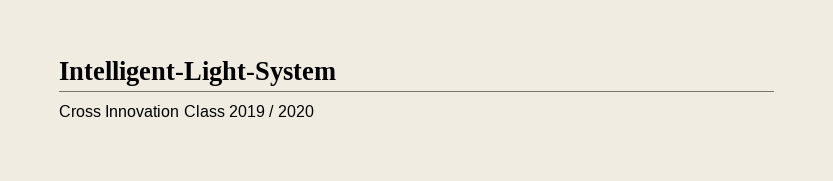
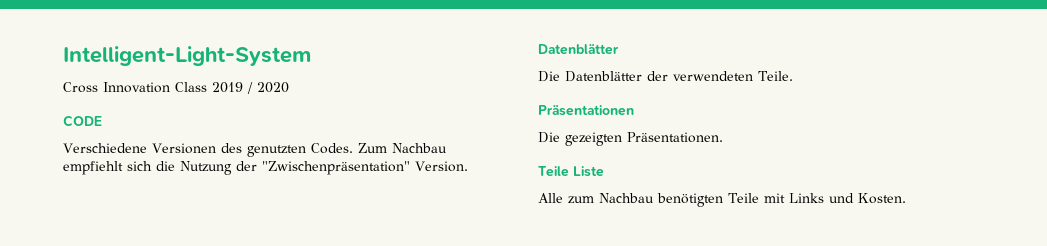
(314, 111) none -> [63,115,102,127] [63,143,447,157] [63,161,468,175] [538,44,619,55] [538,71,793,82] [538,105,634,116] [538,132,723,146] [538,166,604,177] [538,193,906,207] // CODE // Verschiedene Versionen des genutzten Codes. Zum Nachbau empfiehlt sich die Nutzung der "Zwischenpräsentation" Version. // Datenblätter // Die Datenblätter der verwendeten Teile. // Präsentationen // Die gezeigten Präsentationen. // Teile Liste // Alle zum Nachbau benötigten Teile mit Links und Kosten.

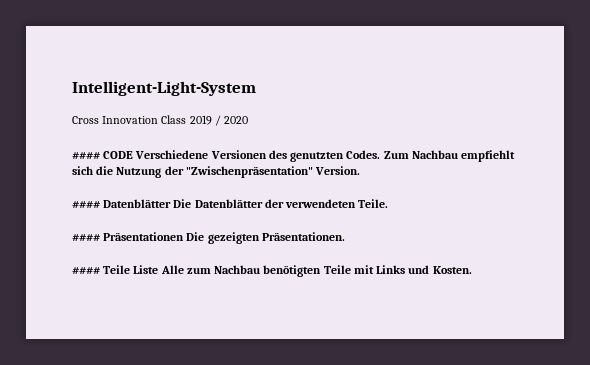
(289, 87) none -> [72,152,101,159] ####
(102, 121) // -> (134, 155) none
[538,44,619,55] Datenblätter // -> [72,199,172,208] #### Datenblätter
(793, 76) none -> [72,234,101,241] ####
(634, 110) // -> (185, 236) none
(723, 137) none -> [72,267,101,274] ####
(604, 171) // -> (159, 269) none

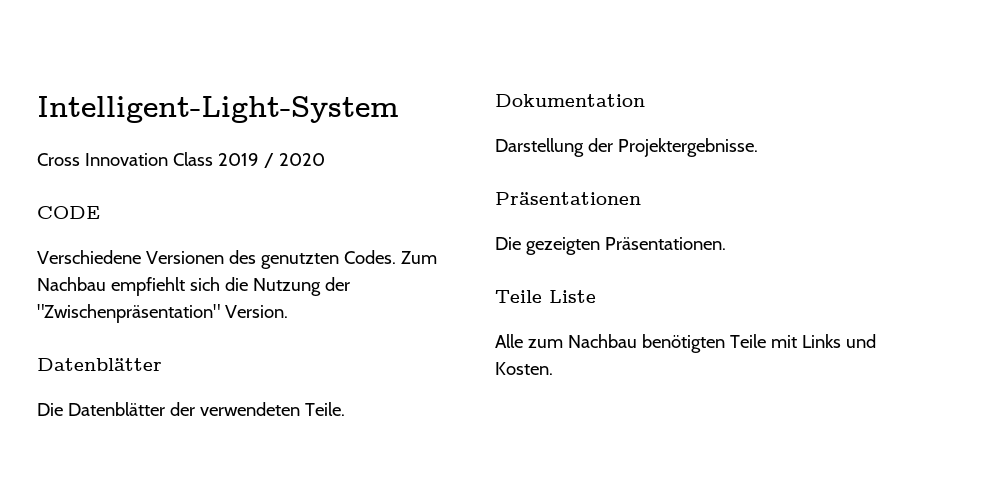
[72,152,101,159] #### -> (325, 159) none
(134, 155) none -> (100, 212) //
[72,199,172,208] #### Datenblätter -> [37,358,162,371] Datenblätter //
[72,234,101,241] #### -> [495,94,645,107] [495,138,758,157] Dokumentation // Darstellung der Projektergebnisse. //
(185, 236) none -> (641, 198) //
[72,267,101,274] #### -> (726, 243) none
(159, 269) none -> (596, 296) //

